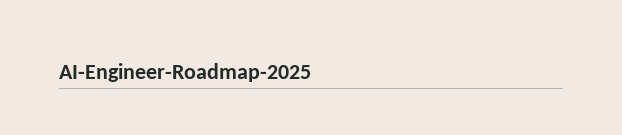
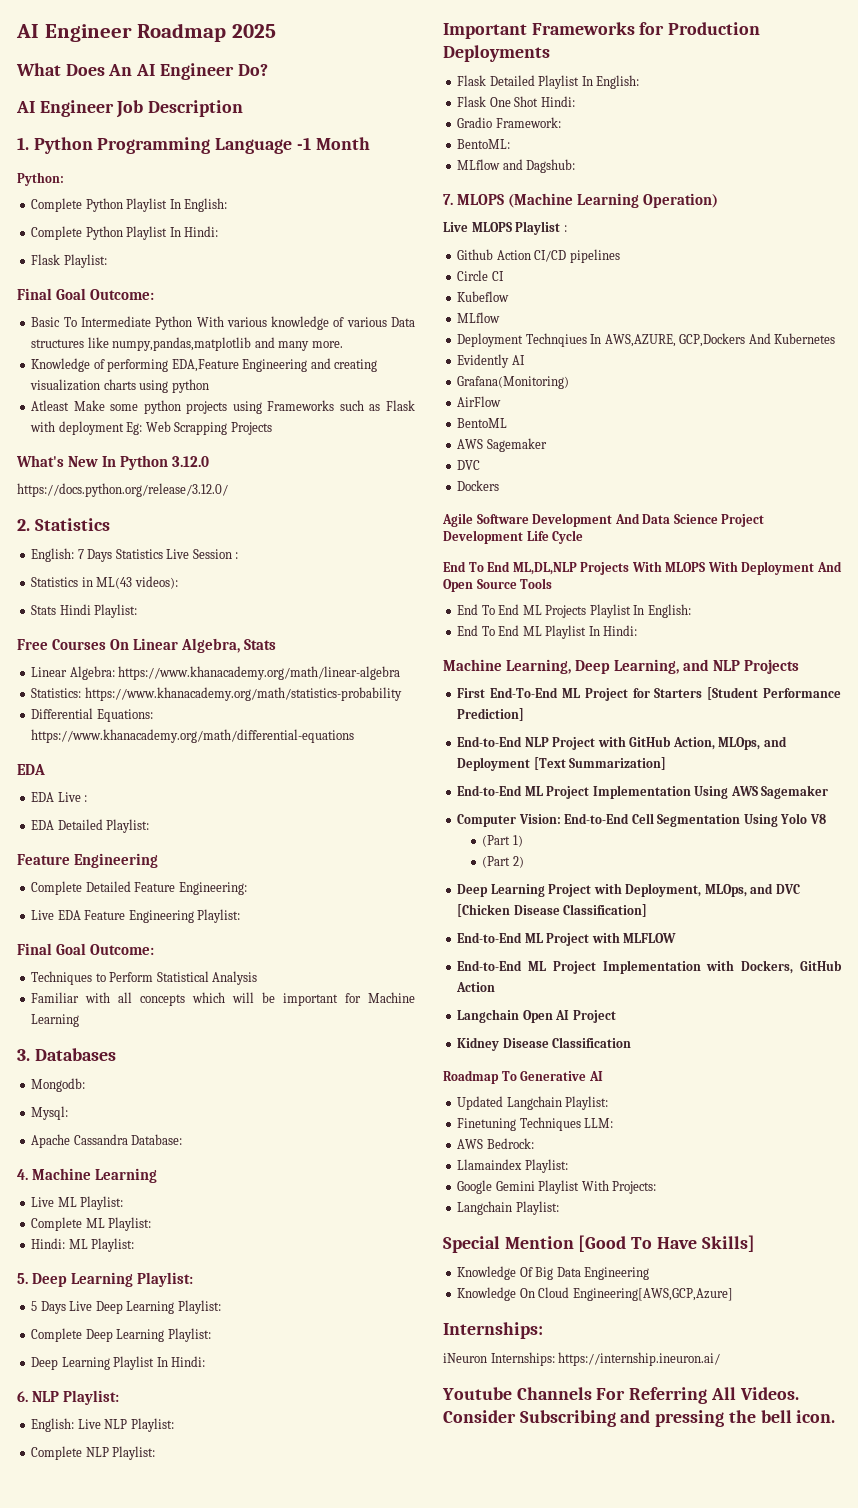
[59,63,311,82] AI-Engineer-Roadmap-2025 -> [16,23,276,42] [16,63,268,80] [16,100,244,118] [17,137,370,154] [17,172,64,186] [31,198,228,212] [31,226,219,240] [31,254,107,268] [17,288,155,300] [31,316,416,330] [31,337,343,351] [31,358,378,372] [30,379,209,393] [31,400,415,414] [30,421,272,435] [16,455,210,470] [17,483,228,497] [17,518,110,531] [31,548,239,562] [31,576,178,589] [31,604,138,618] [17,638,277,653] [31,666,401,680] [31,687,402,701] [31,708,153,722] [31,729,355,743] [17,764,45,775] [31,792,88,802] [31,819,150,833] [17,853,159,868] [31,881,247,895] [31,909,241,923] [17,943,155,955] [31,971,258,985] [31,992,416,1006] [31,1014,80,1027] [17,1048,116,1061] [31,1078,86,1092] [31,1106,69,1120] [31,1134,183,1148] [17,1168,158,1183] [31,1196,124,1210] [31,1217,152,1231] [31,1238,135,1252] [17,1272,194,1287] [31,1300,221,1314] [31,1328,211,1342] [31,1356,206,1370] [17,1390,120,1405] [31,1418,174,1432] [31,1446,156,1460] [443,22,761,39] [443,45,550,62] [457,75,640,89] [457,96,575,107] [457,117,561,128] [457,139,511,149] [457,159,576,173] [443,193,719,208] [443,221,567,235] [457,249,620,263] [457,270,504,281] [457,291,510,302] [457,312,501,323] [457,333,836,347] [457,354,525,368] [457,376,570,389] [457,396,502,407] [457,418,508,428] [457,438,547,452] [457,460,481,470] [457,480,500,491] [442,513,765,527] [443,530,584,544] [443,561,842,575] [443,578,553,592] [457,604,691,618] [457,625,638,639] [443,659,800,674] [457,687,841,701] [457,708,525,721] [457,736,787,750] [457,757,667,771] [457,785,829,799] [457,813,826,827] [482,835,523,847] [482,856,524,868] [457,883,800,897] [457,904,648,917] [457,932,677,946] [457,960,842,974] [456,982,496,992] [457,1009,616,1023] [457,1037,632,1051] [443,1070,603,1084] [457,1096,609,1110] [457,1117,614,1131] [457,1138,534,1149] [457,1159,568,1173] [457,1180,657,1194] [457,1201,559,1215] [443,1235,755,1253] [457,1266,650,1280] [457,1287,733,1301] [443,1322,543,1339] [443,1352,721,1366] [442,1387,799,1404] [443,1410,836,1427] AI Engineer Roadmap 2025 // What Does An AI Engineer Do? // AI Engineer Job Description // 1. Python Programming Language -1 Month // Python: // Complete Python Playlist In English: // Complete Python Playlist In Hindi: // Flask Playlist: // Final Goal Outcome: // Basic To Intermediate Python With various knowledge of various Data structures like numpy,pandas,matplotlib and many more. // Knowledge of performing EDA,Feature Engineering and creating visualization charts using python // Atleast Make some python projects using Frameworks such as Flask with deployment Eg: Web Scrapping Projects // What's New In Python 3.12.0 // https://docs.python.org/release/3.12.0/ // 2. Statistics // English: 7 Days Statistics Live Session : // Statistics in ML(43 videos): // Stats Hindi Playlist: // Free Courses On Linear Algebra, Stats // Linear Algebra: https://www.khanacademy.org/math/linear-algebra // Statistics: https://www.khanacademy.org/math/statistics-probability // Differential Equations: https://www.khanacademy.org/math/differential-equations // EDA // EDA Live : // EDA Detailed Playlist: // Feature Engineering // Complete Detailed Feature Engineering: // Live EDA Feature Engineering Playlist: // Final Goal Outcome: // Techniques to Perform Statistical Analysis // Familiar with all concepts which will be important for Machine Learning // 3. Databases // Mongodb: // Mysql: // Apache Cassandra Database: // 4. Machine Learning // Live ML Playlist: // Complete ML Playlist: // Hindi: ML Playlist: // 5. Deep Learning Playlist: // 5 Days Live Deep Learning Playlist: // Complete Deep Learning Playlist: // Deep Learning Playlist In Hindi: // 6. NLP Playlist: // English: Live NLP Playlist: // Complete NLP Playlist: // Important Frameworks for Production Deployments // Flask Detailed Playlist In English: // Flask One Shot Hindi: // Gradio Framework: // BentoML: // MLflow and Dagshub: // 7. MLOPS (Machine Learning Operation) // Live MLOPS Playlist : // Github Action CI/CD pipelines // Circle CI // Kubeflow // MLflow // Deployment Technqiues In AWS,AZURE, GCP,Dockers And Kubernetes // Evidently AI // Grafana(Monitoring) // AirFlow // BentoML // AWS Sagemaker // DVC // Dockers // Agile Software Development And Data Science Project Development Life Cycle // End To End ML,DL,NLP Projects With MLOPS With Deployment And Open Source Tools // End To End ML Projects Playlist In English: // End To End ML Playlist In Hindi: // Machine Learning, Deep Learning, and NLP Projects // First End-To-End ML Project for Starters [Student Performance Prediction] // End-to-End NLP Project with GitHub Action, MLOps, and Deployment [Text Summarization] // End-to-End ML Project Implementation Using AWS Sagemaker // Computer Vision: End-to-End Cell Segmentation Using Yolo V8 // (Part 1) // (Part 2) // Deep Learning Project with Deployment, MLOps, and DVC [Chicken Disease Classification] // End-to-End ML Project with MLFLOW // End-to-End ML Project Implementation with Dockers, GitHub Action // Langchain Open AI Project // Kidney Disease Classification // Roadmap To Generative AI // Updated Langchain Playlist: // Finetuning Techniques LLM: // AWS Bedrock: // Llamaindex Playlist: // Google Gemini Playlist With Projects: // Langchain Playlist: // Special Mention [Good To Have Skills] // Knowledge Of Big Data Engineering // Knowledge On Cloud Engineering[AWS,GCP,Azure] // Internships: // iNeuron Internships: https://internship.ineuron.ai/ // Youtube Channels For Referring All Videos. Consider Subscribing and pressing the bell icon.

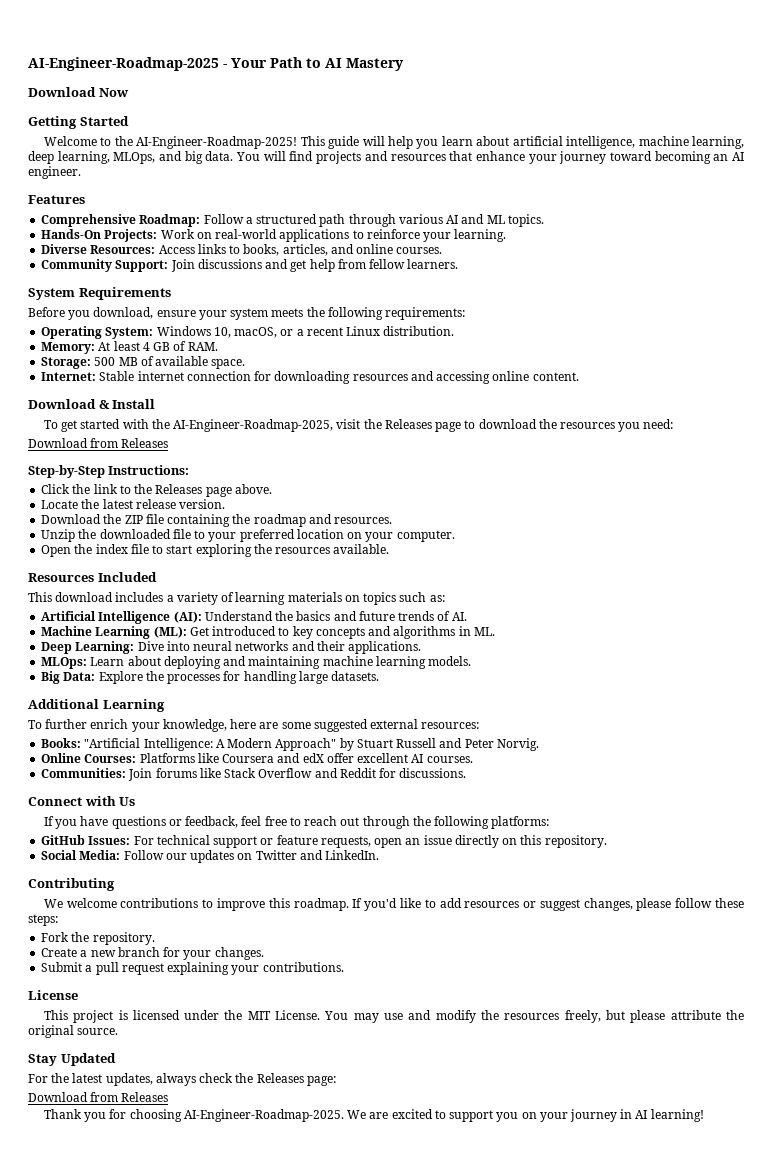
[16,23,276,42] [16,63,268,80] [16,100,244,118] [17,137,370,154] [17,172,64,186] [31,198,228,212] [31,226,219,240] [31,254,107,268] [17,288,155,300] [31,316,416,330] [31,337,343,351] [31,358,378,372] [30,379,209,393] [31,400,415,414] [30,421,272,435] [16,455,210,470] [17,483,228,497] [17,518,110,531] [31,548,239,562] [31,576,178,589] [31,604,138,618] [17,638,277,653] [31,666,401,680] [31,687,402,701] [31,708,153,722] [31,729,355,743] [17,764,45,775] [31,792,88,802] [31,819,150,833] [17,853,159,868] [31,881,247,895] [31,909,241,923] [17,943,155,955] [31,971,258,985] [31,992,416,1006] [31,1014,80,1027] [17,1048,116,1061] [31,1078,86,1092] [31,1106,69,1120] [31,1134,183,1148] [17,1168,158,1183] [31,1196,124,1210] [31,1217,152,1231] [31,1238,135,1252] [17,1272,194,1287] [31,1300,221,1314] [31,1328,211,1342] [31,1356,206,1370] [17,1390,120,1405] [31,1418,174,1432] [31,1446,156,1460] [443,22,761,39] [443,45,550,62] [457,75,640,89] [457,96,575,107] [457,117,561,128] [457,139,511,149] [457,159,576,173] [443,193,719,208] [443,221,567,235] [457,249,620,263] [457,270,504,281] [457,291,510,302] [457,312,501,323] [457,333,836,347] [457,354,525,368] [457,376,570,389] [457,396,502,407] [457,418,508,428] [457,438,547,452] [457,460,481,470] [457,480,500,491] [442,513,765,527] [443,530,584,544] [443,561,842,575] [443,578,553,592] [457,604,691,618] [457,625,638,639] [443,659,800,674] [457,687,841,701] [457,708,525,721] [457,736,787,750] [457,757,667,771] [457,785,829,799] [457,813,826,827] [482,835,523,847] [482,856,524,868] [457,883,800,897] [457,904,648,917] [457,932,677,946] [457,960,842,974] [456,982,496,992] [457,1009,616,1023] [457,1037,632,1051] [443,1070,603,1084] [457,1096,609,1110] [457,1117,614,1131] [457,1138,534,1149] [457,1159,568,1173] [457,1180,657,1194] [457,1201,559,1215] [443,1235,755,1253] [457,1266,650,1280] [457,1287,733,1301] [443,1322,543,1339] [443,1352,721,1366] [442,1387,799,1404] [443,1410,836,1427] AI Engineer Roadmap 2025 // What Does An AI Engineer Do? // AI Engineer Job Description // 1. Python Programming Language -1 Month // Python: // Complete Python Playlist In English: // Complete Python Playlist In Hindi: // Flask Playlist: // Final Goal Outcome: // Basic To Intermediate Python With various knowledge of various Data structures like numpy,pandas,matplotlib and many more. // Knowledge of performing EDA,Feature Engineering and creating visualization charts using python // Atleast Make some python projects using Frameworks such as Flask with deployment Eg: Web Scrapping Projects // What's New In Python 3.12.0 // https://docs.python.org/release/3.12.0/ // 2. Statistics // English: 7 Days Statistics Live Session : // Statistics in ML(43 videos): // Stats Hindi Playlist: // Free Courses On Linear Algebra, Stats // Linear Algebra: https://www.khanacademy.org/math/linear-algebra // Statistics: https://www.khanacademy.org/math/statistics-probability // Differential Equations: https://www.khanacademy.org/math/differential-equations // EDA // EDA Live : // EDA Detailed Playlist: // Feature Engineering // Complete Detailed Feature Engineering: // Live EDA Feature Engineering Playlist: // Final Goal Outcome: // Techniques to Perform Statistical Analysis // Familiar with all concepts which will be important for Machine Learning // 3. Databases // Mongodb: // Mysql: // Apache Cassandra Database: // 4. Machine Learning // Live ML Playlist: // Complete ML Playlist: // Hindi: ML Playlist: // 5. Deep Learning Playlist: // 5 Days Live Deep Learning Playlist: // Complete Deep Learning Playlist: // Deep Learning Playlist In Hindi: // 6. NLP Playlist: // English: Live NLP Playlist: // Complete NLP Playlist: // Important Frameworks for Production Deployments // Flask Detailed Playlist In English: // Flask One Shot Hindi: // Gradio Framework: // BentoML: // MLflow and Dagshub: // 7. MLOPS (Machine Learning Operation) // Live MLOPS Playlist : // Github Action CI/CD pipelines // Circle CI // Kubeflow // MLflow // Deployment Technqiues In AWS,AZURE, GCP,Dockers And Kubernetes // Evidently AI // Grafana(Monitoring) // AirFlow // BentoML // AWS Sagemaker // DVC // Dockers // Agile Software Development And Data Science Project Development Life Cycle // End To End ML,DL,NLP Projects With MLOPS With Deployment And Open Source Tools // End To End ML Projects Playlist In English: // End To End ML Playlist In Hindi: // Machine Learning, Deep Learning, and NLP Projects // First End-To-End ML Project for Starters [Student Performance Prediction] // End-to-End NLP Project with GitHub Action, MLOps, and Deployment [Text Summarization] // End-to-End ML Project Implementation Using AWS Sagemaker // Computer Vision: End-to-End Cell Segmentation Using Yolo V8 // (Part 1) // (Part 2) // Deep Learning Project with Deployment, MLOps, and DVC [Chicken Disease Classification] // End-to-End ML Project with MLFLOW // End-to-End ML Project Implementation with Dockers, GitHub Action // Langchain Open AI Project // Kidney Disease Classification // Roadmap To Generative AI // Updated Langchain Playlist: // Finetuning Techniques LLM: // AWS Bedrock: // Llamaindex Playlist: // Google Gemini Playlist With Projects: // Langchain Playlist: // Special Mention [Good To Have Skills] // Knowledge Of Big Data Engineering // Knowledge On Cloud Engineering[AWS,GCP,Azure] // Internships: // iNeuron Internships: https://internship.ineuron.ai/ // Youtube Channels For Referring All Videos. Consider Subscribing and pressing the bell icon. -> [28,57,404,71] [28,87,129,97] [28,116,129,129] [43,136,745,149] [28,151,745,164] [28,166,81,179] [28,195,85,204] [41,214,544,227] [41,229,507,242] [41,244,443,256] [41,259,459,272] [28,287,171,300] [28,307,466,320] [41,326,455,339] [41,341,218,354] [41,356,246,369] [41,371,579,384] [28,399,156,409] [43,419,674,432] [28,438,169,448] [28,465,190,478] [41,484,272,497] [41,499,226,509] [41,514,393,527] [41,529,455,542] [41,544,390,557] [28,572,157,582] [28,592,445,605] [41,611,467,624] [41,626,495,639] [41,641,422,654] [41,656,472,669] [41,671,380,684] [28,699,165,712] [28,719,480,732] [41,738,539,751] [41,753,473,763] [41,768,467,781] [28,796,136,806] [43,816,550,829] [41,835,607,848] [41,850,380,863] [28,878,115,891] [43,898,744,911] [28,914,58,926] [41,932,155,945] [41,947,264,960] [41,962,344,975] [28,990,78,1000] [43,1010,745,1023] [28,1025,119,1038] [28,1053,116,1066] [28,1073,336,1086] [28,1092,169,1102] [43,1109,704,1122] AI-Engineer-Roadmap-2025 - Your Path to AI Mastery // Download Now // Getting Started // Welcome to the AI-Engineer-Roadmap-2025! This guide will help you learn about artificial intelligence, machine learning, deep learning, MLOps, and big data. You will find projects and resources that enhance your journey toward becoming an AI engineer. // Features // Comprehensive Roadmap: Follow a structured path through various AI and ML topics. // Hands-On Projects: Work on real-world applications to reinforce your learning. // Diverse Resources: Access links to books, articles, and online courses. // Community Support: Join discussions and get help from fellow learners. // System Requirements // Before you download, ensure your system meets the following requirements: // Operating System: Windows 10, macOS, or a recent Linux distribution. // Memory: At least 4 GB of RAM. // Storage: 500 MB of available space. // Internet: Stable internet connection for downloading resources and accessing online content. // Download & Install // To get started with the AI-Engineer-Roadmap-2025, visit the Releases page to download the resources you need: // Download from Releases // Step-by-Step Instructions: // Click the link to the Releases page above. // Locate the latest release version. // Download the ZIP file containing the roadmap and resources. // Unzip the downloaded file to your preferred location on your computer. // Open the index file to start exploring the resources available. // Resources Included // This download includes a variety of learning materials on topics such as: // Artificial Intelligence (AI): Understand the basics and future trends of AI. // Machine Learning (ML): Get introduced to key concepts and algorithms in ML. // Deep Learning: Dive into neural networks and their applications. // MLOps: Learn about deploying and maintaining machine learning models. // Big Data: Explore the processes for handling large datasets. // Additional Learning // To further enrich your knowledge, here are some suggested external resources: // Books: "Artificial Intelligence: A Modern Approach" by Stuart Russell and Peter Norvig. // Online Courses: Platforms like Coursera and edX offer excellent AI courses. // Communities: Join forums like Stack Overflow and Reddit for discussions. // Connect with Us // If you have questions or feedback, feel free to reach out through the following platforms: // GitHub Issues: For technical support or feature requests, open an issue directly on this repository. // Social Media: Follow our updates on Twitter and LinkedIn. // Contributing // We welcome contributions to improve this roadmap. If you'd like to add resources or suggest changes, please follow these steps: // Fork the repository. // Create a new branch for your changes. // Submit a pull request explaining your contributions. // License // This project is licensed under the MIT License. You may use and modify the resources freely, but please attribute the original source. // Stay Updated // For the latest updates, always check the Releases page: // Download from Releases // Thank you for choosing AI-Engineer-Roadmap-2025. We are excited to support you on your journey in AI learning!

